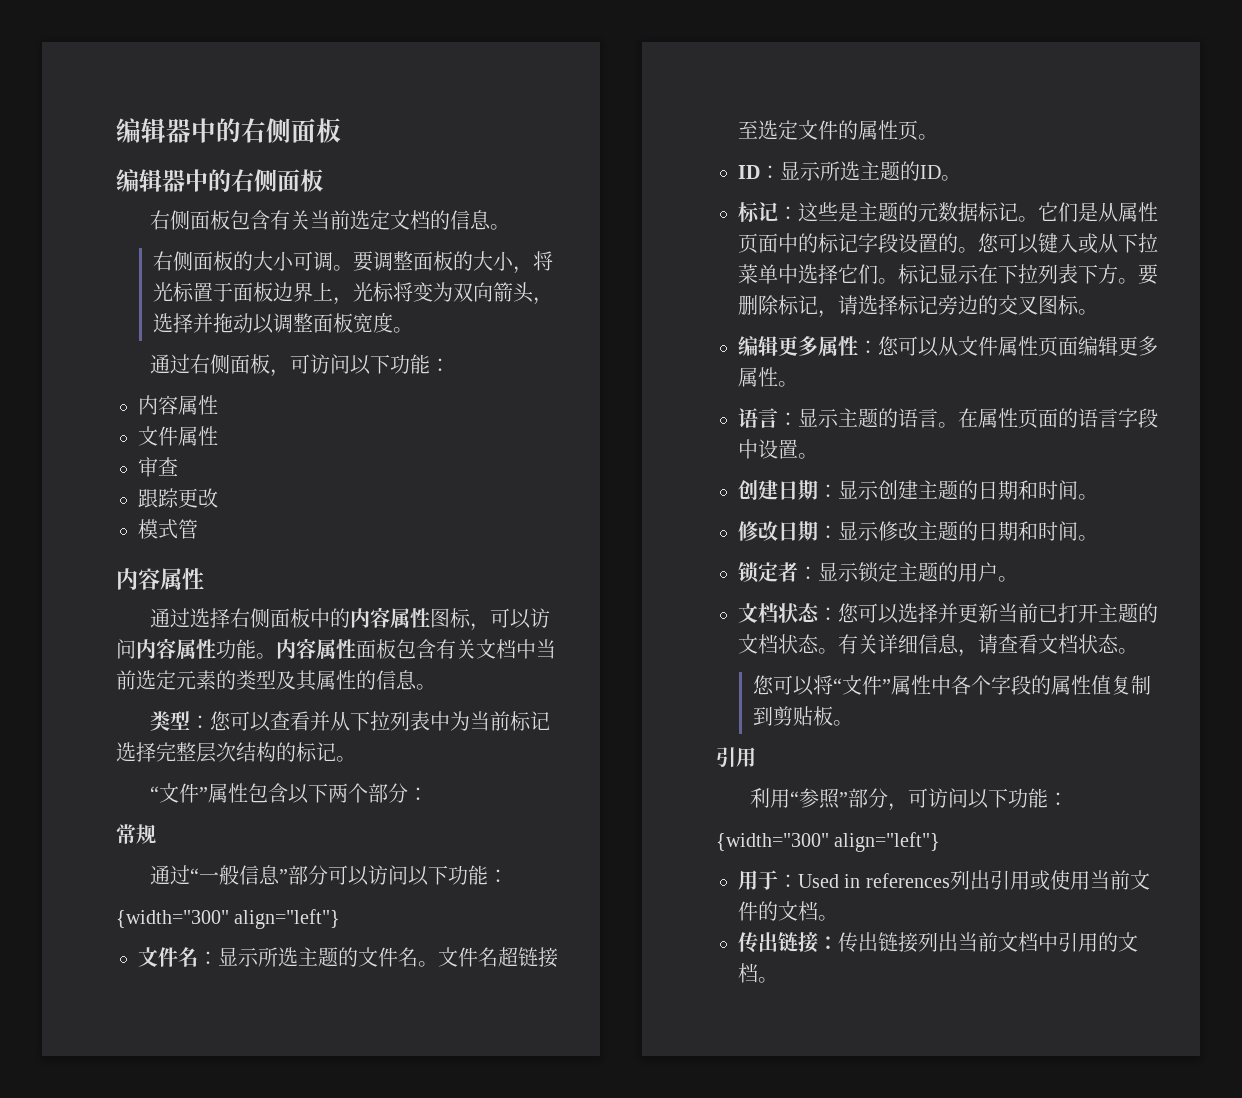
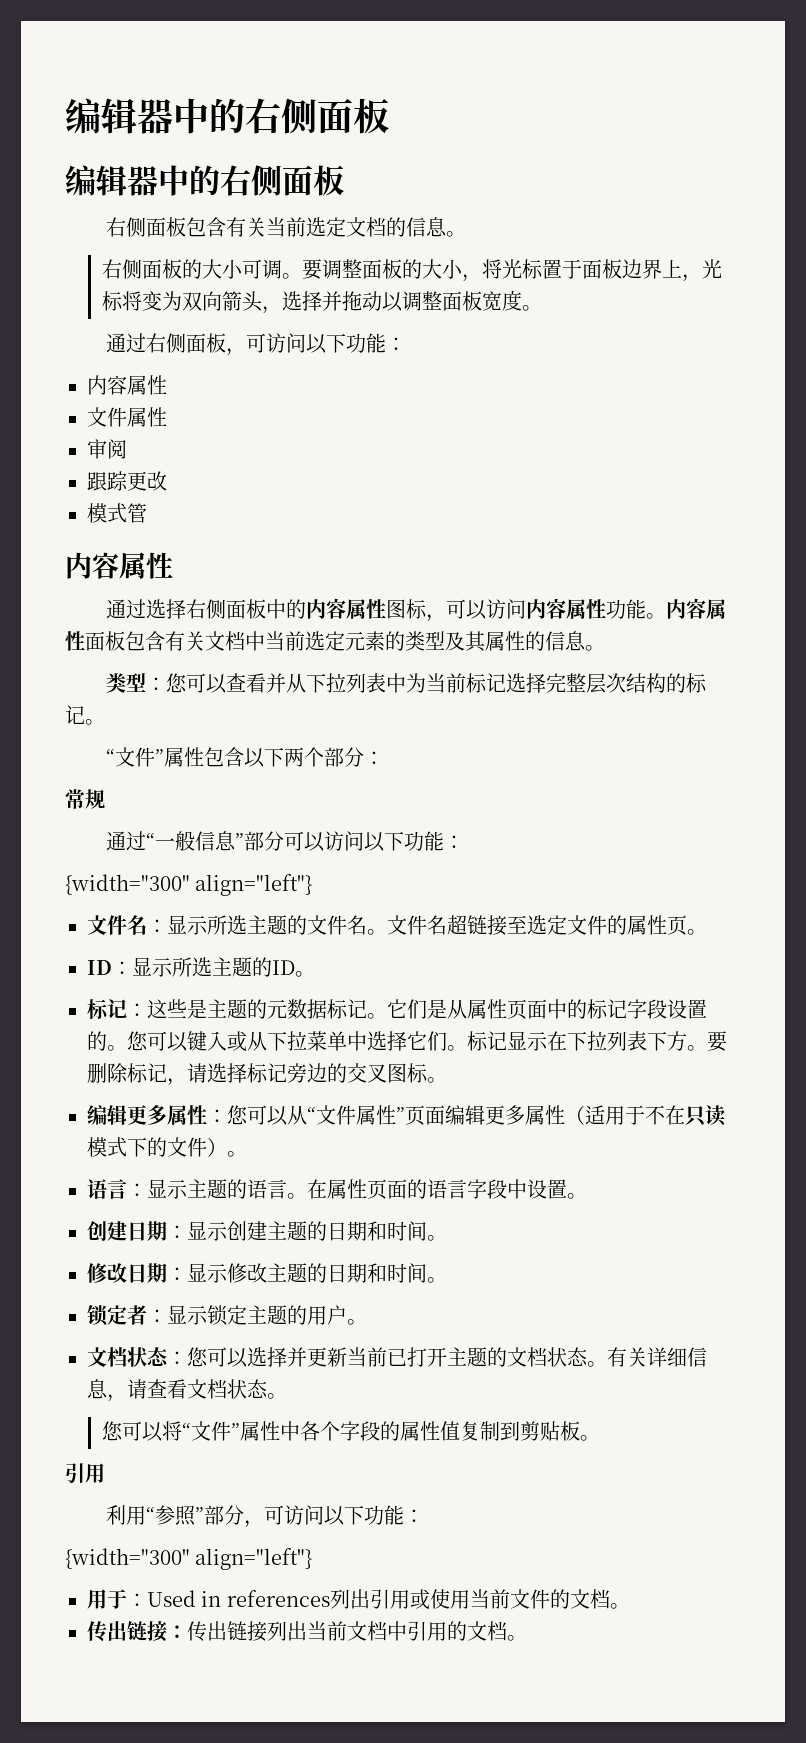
[158,457,178,476] 查 -> [107,439,127,459] 阅
[958,336,1038,356] 文件属性 -> [307,1105,405,1125] “文件属性”
(778, 377) none -> [565,1105,726,1126] [87,1137,227,1157] （适用于不在只读模式下的文件）

